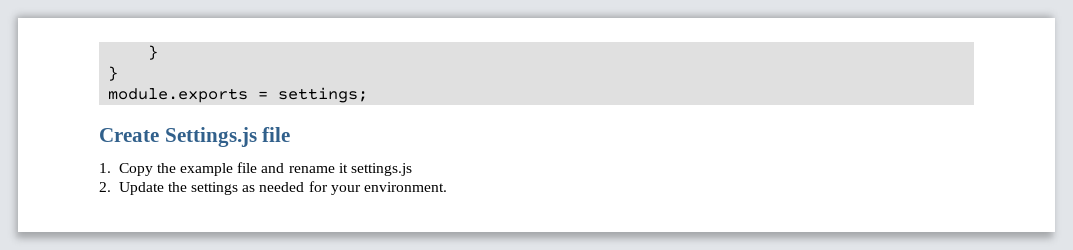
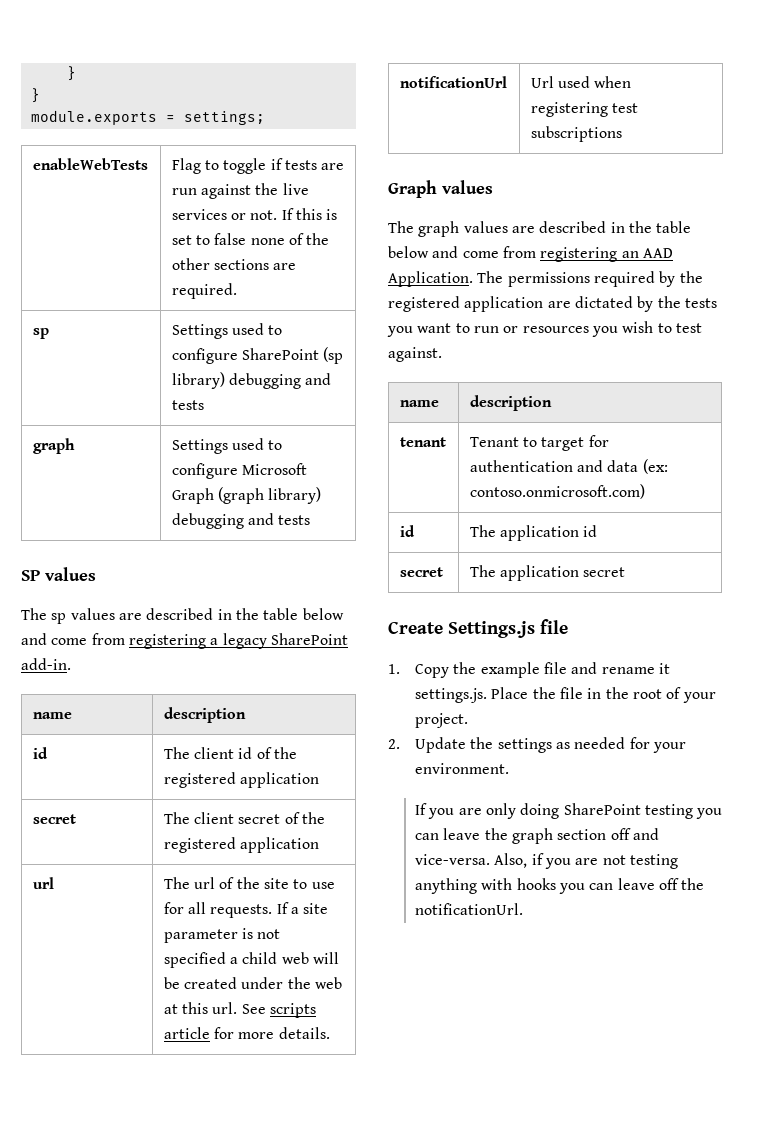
(369, 95) none -> [32,158,148,170] [171,158,345,174] [171,183,309,199] [171,208,338,220] [171,233,330,245] [171,258,297,270] [171,283,237,299] [32,328,49,339] [171,323,283,339] [171,347,344,364] [171,372,332,389] [171,400,204,410] [32,438,75,454] [171,438,283,454] [171,463,307,479] [171,487,322,504] [171,513,311,529] [21,567,96,581] [21,608,344,624] [21,633,348,649] [21,658,71,670] [32,712,72,719] [163,707,246,723] [32,747,48,759] [163,747,297,759] [163,772,319,788] [32,814,76,824] [163,812,325,824] [163,837,319,853] [32,877,54,889] [163,877,335,889] [163,902,329,918] [163,928,281,943] [163,952,339,968] [163,977,342,989] [163,1002,316,1018] [163,1027,330,1039] [399,76,507,88] [530,76,632,88] [530,102,638,117] [530,126,622,142] [388,180,493,198] [388,221,692,237] [388,246,673,262] [388,271,703,287] [388,296,717,312] [387,321,702,337] [388,347,442,362] [399,400,439,407] [469,395,552,411] [399,437,446,447] [469,435,609,451] [469,459,668,474] [469,484,645,499] [399,525,415,537] [469,525,598,541] [399,567,443,577] [469,565,626,581] // enableWebTests | Flag to toggle if tests are run against the live services or not. If this is set to false none of the other sections are required. // sp | Settings used to configure SharePoint (sp library) debugging and tests // graph | Settings used to configure Microsoft Graph (graph library) debugging and tests // SP values // The sp values are described in the table below and come from registering a legacy SharePoint add-in. // name | description // id | The client id of the registered application // secret | The client secret of the registered application // url | The url of the site to use for all requests. If a site parameter is not specified a child web will be created under the web at this url. See scripts article for more details. // notificationUrl | Url used when registering test subscriptions // Graph values // The graph values are described in the table below and come from registering an AAD Application. The permissions required by the registered application are dictated by the tests you want to run or resources you wish to test against. // name | description // tenant | Tenant to target for authentication and data (ex: contoso.onmicrosoft.com) // id | The application id // secret | The application secret
[351,163,413,176] settings.js -> [415,687,716,703] [415,713,469,728] settings.js. Place the file in the root of your project.
(448, 187) none -> [415,803,723,819] [415,828,660,844] [415,853,679,869] [415,878,705,894] [415,903,524,915] // If you are only doing SharePoint testing you can leave the graph section off and vice-versa. Also, if you are not testing anything with hooks you can leave off the notificationUrl.

